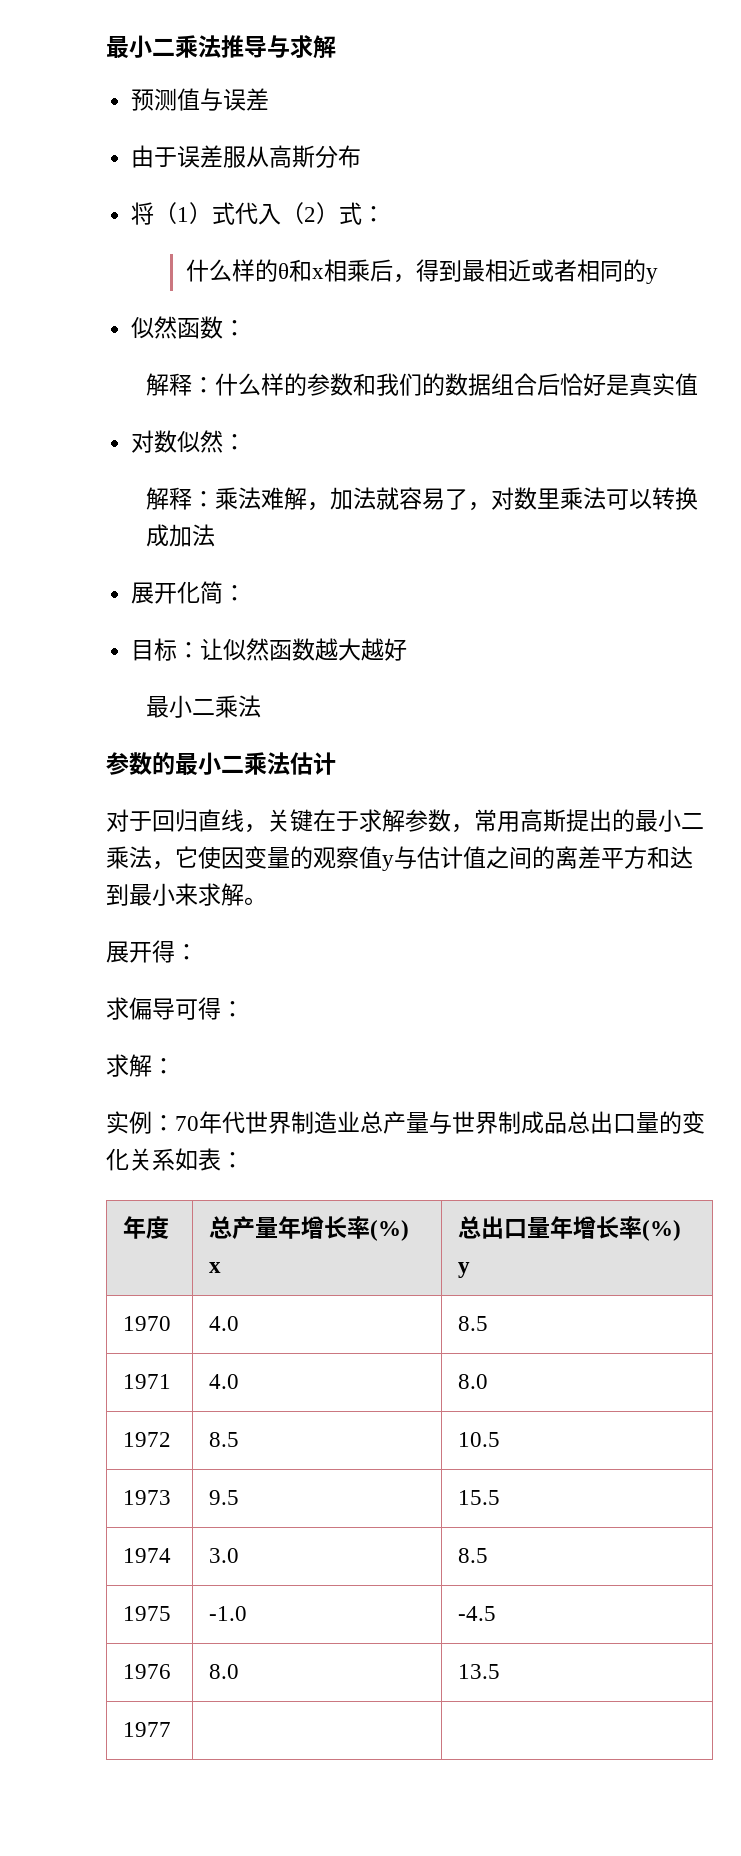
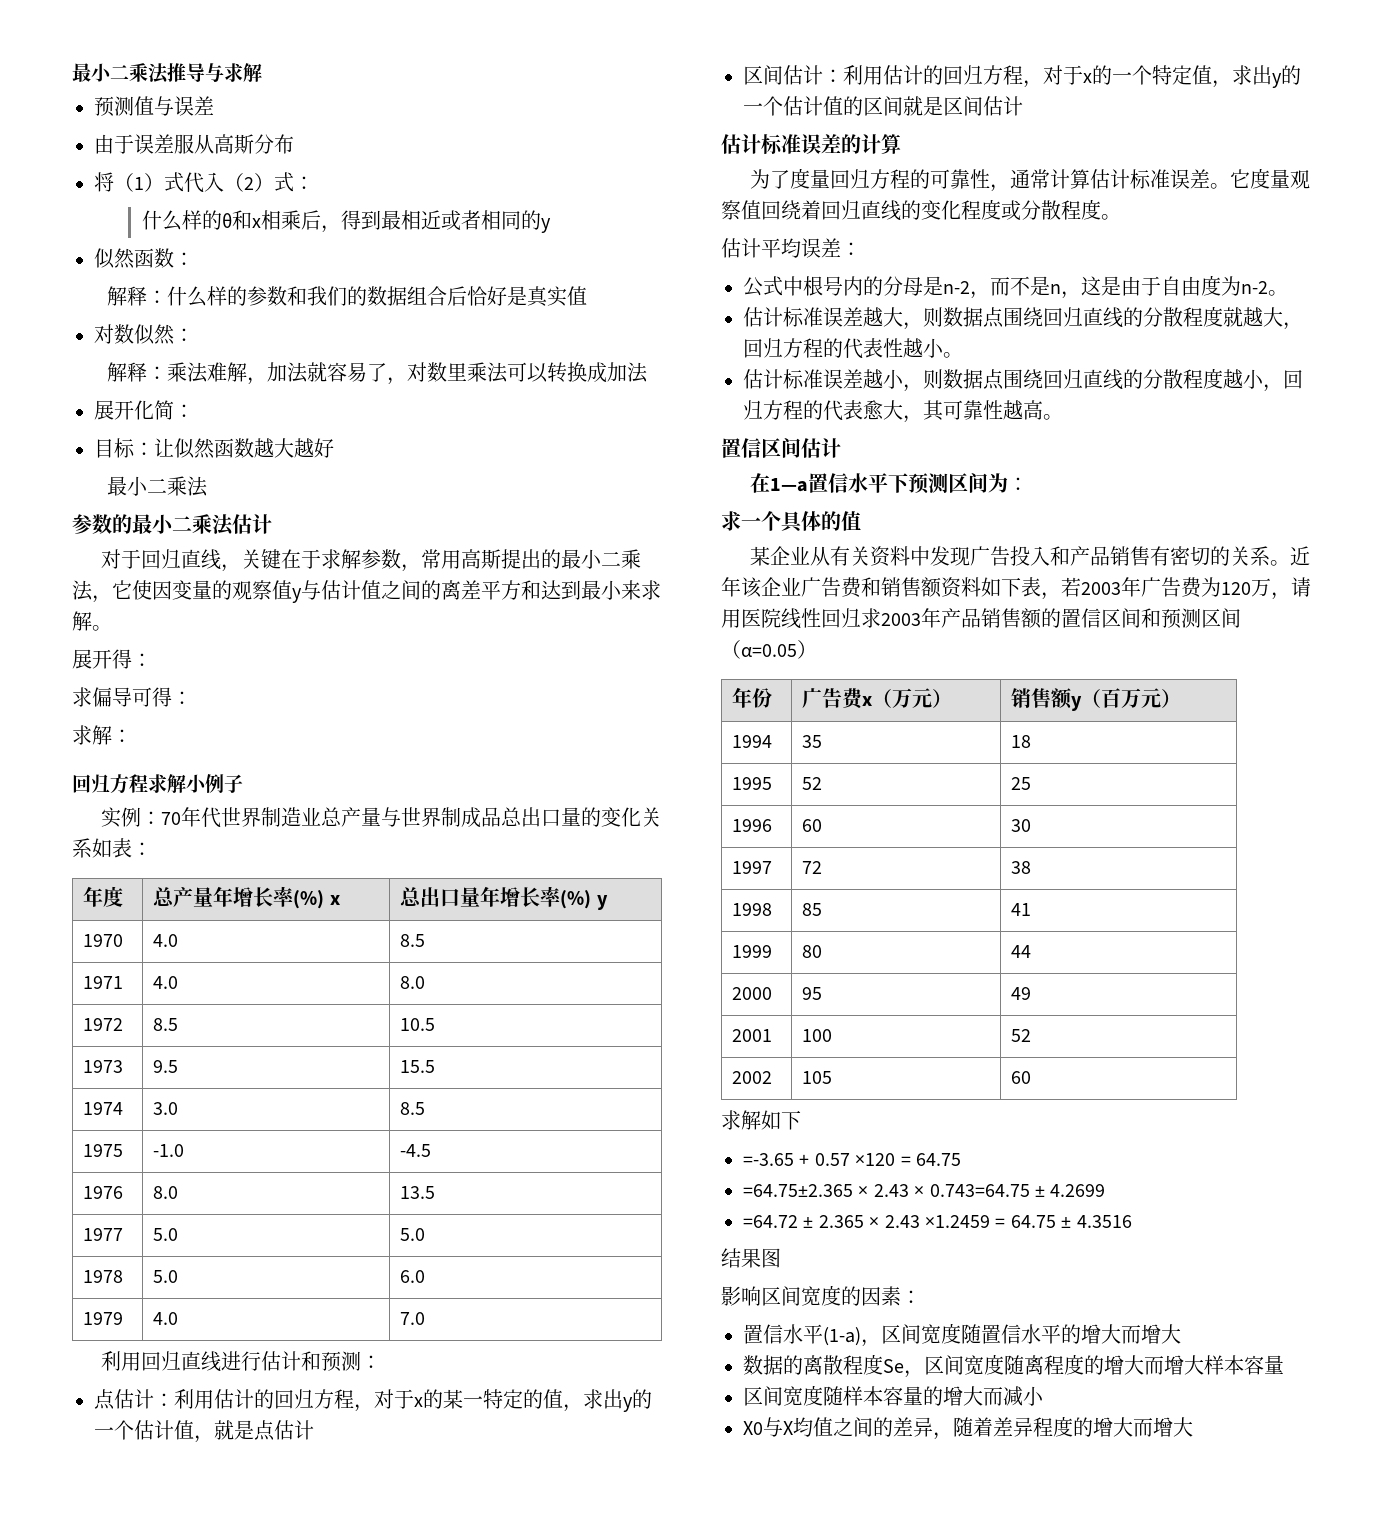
(175, 1066) none -> [72,774,243,794] // 回归方程求解小例子
(171, 1729) | -> [153,1228,179,1241] [400,1228,426,1241] [83,1270,124,1283] [153,1270,179,1283] [400,1270,426,1283] [83,1312,124,1325] [153,1312,179,1325] [400,1312,426,1325] [101,1351,382,1372] [94,1389,652,1412] [94,1420,314,1443] [743,65,1301,88] [743,96,1023,116] [721,134,901,155] [750,168,1311,192] [721,199,1121,221] [721,238,861,258] [743,275,1288,299] [743,306,1303,330] [743,338,963,359] [743,368,1303,392] [743,400,1063,423] [721,438,841,458] [750,473,1029,494] [721,511,861,533] [750,546,1311,567] [721,577,1311,600] [721,608,1241,629] [721,640,817,659] [732,687,773,708] [802,688,953,709] [1011,688,1182,711] [732,735,773,748] [802,735,823,748] [1011,735,1032,748] [732,777,773,790] [802,777,823,790] [1011,777,1032,790] [732,819,773,832] [802,819,823,832] [1011,819,1032,832] [732,861,773,874] [802,861,823,874] [1011,861,1032,874] [732,903,773,916] [802,903,823,916] [1011,903,1032,916] [732,945,773,958] [802,945,823,958] [1011,945,1032,958] [732,987,773,1000] [802,987,823,1000] [1011,987,1032,1000] [732,1029,773,1042] [802,1029,833,1042] [1011,1029,1032,1042] [732,1071,773,1084] [802,1071,833,1084] [1011,1071,1032,1084] [721,1110,801,1130] [743,1153,961,1166] [743,1184,1106,1197] [743,1215,1132,1228] [721,1248,781,1268] [721,1285,921,1306] [743,1323,1181,1347] [743,1354,1284,1378] [743,1385,1044,1406] [743,1416,1193,1440] 5.0 | 5.0 // 1978 | 5.0 | 6.0 // 1979 | 4.0 | 7.0 // 利用回归直线进行估计和预测： // 点估计：利用估计的回归方程，对于x的某一特定的值，求出y的一个估计值，就是点估计 // 区间估计：利用估计的回归方程，对于x的一个特定值，求出y的一个估计值的区间就是区间估计 // 估计标准误差的计算 // 为了度量回归方程的可靠性，通常计算估计标准误差。它度量观察值回绕着回归直线的变化程度或分散程度。 // 估计平均误差： // 公式中根号内的分母是n-2，而不是n，这是由于自由度为n-2。 // 估计标准误差越大，则数据点围绕回归直线的分散程度就越大，回归方程的代表性越小。 // 估计标准误差越小，则数据点围绕回归直线的分散程度越小，回归方程的代表愈大，其可靠性越高。 // 置信区间估计 // 在1—a置信水平下预测区间为： // 求一个具体的值 // 某企业从有关资料中发现广告投入和产品销售有密切的关系。近年该企业广告费和销售额资料如下表，若2003年广告费为120万，请用医院线性回归求2003年产品销售额的置信区间和预测区间（α=0.05） // 年份 | 广告费x（万元） | 销售额y（百万元） // 1994 | 35 | 18 // 1995 | 52 | 25 // 1996 | 60 | 30 // 1997 | 72 | 38 // 1998 | 85 | 41 // 1999 | 80 | 44 // 2000 | 95 | 49 // 2001 | 100 | 52 // 2002 | 105 | 60 // 求解如下 // =-3.65 + 0.57 ×120 = 64.75 // =64.75±2.365 × 2.43 × 0.743=64.75 ± 4.2699 // =64.72 ± 2.365 × 2.43 ×1.2459 = 64.75 ± 4.3516 // 结果图 // 影响区间宽度的因素： // 置信水平(1-a)，区间宽度随置信水平的增大而增大 // 数据的离散程度Se，区间宽度随离程度的增大而增大样本容量 // 区间宽度随样本容量的增大而减小 // X0与X均值之间的差异，随着差异程度的增大而增大

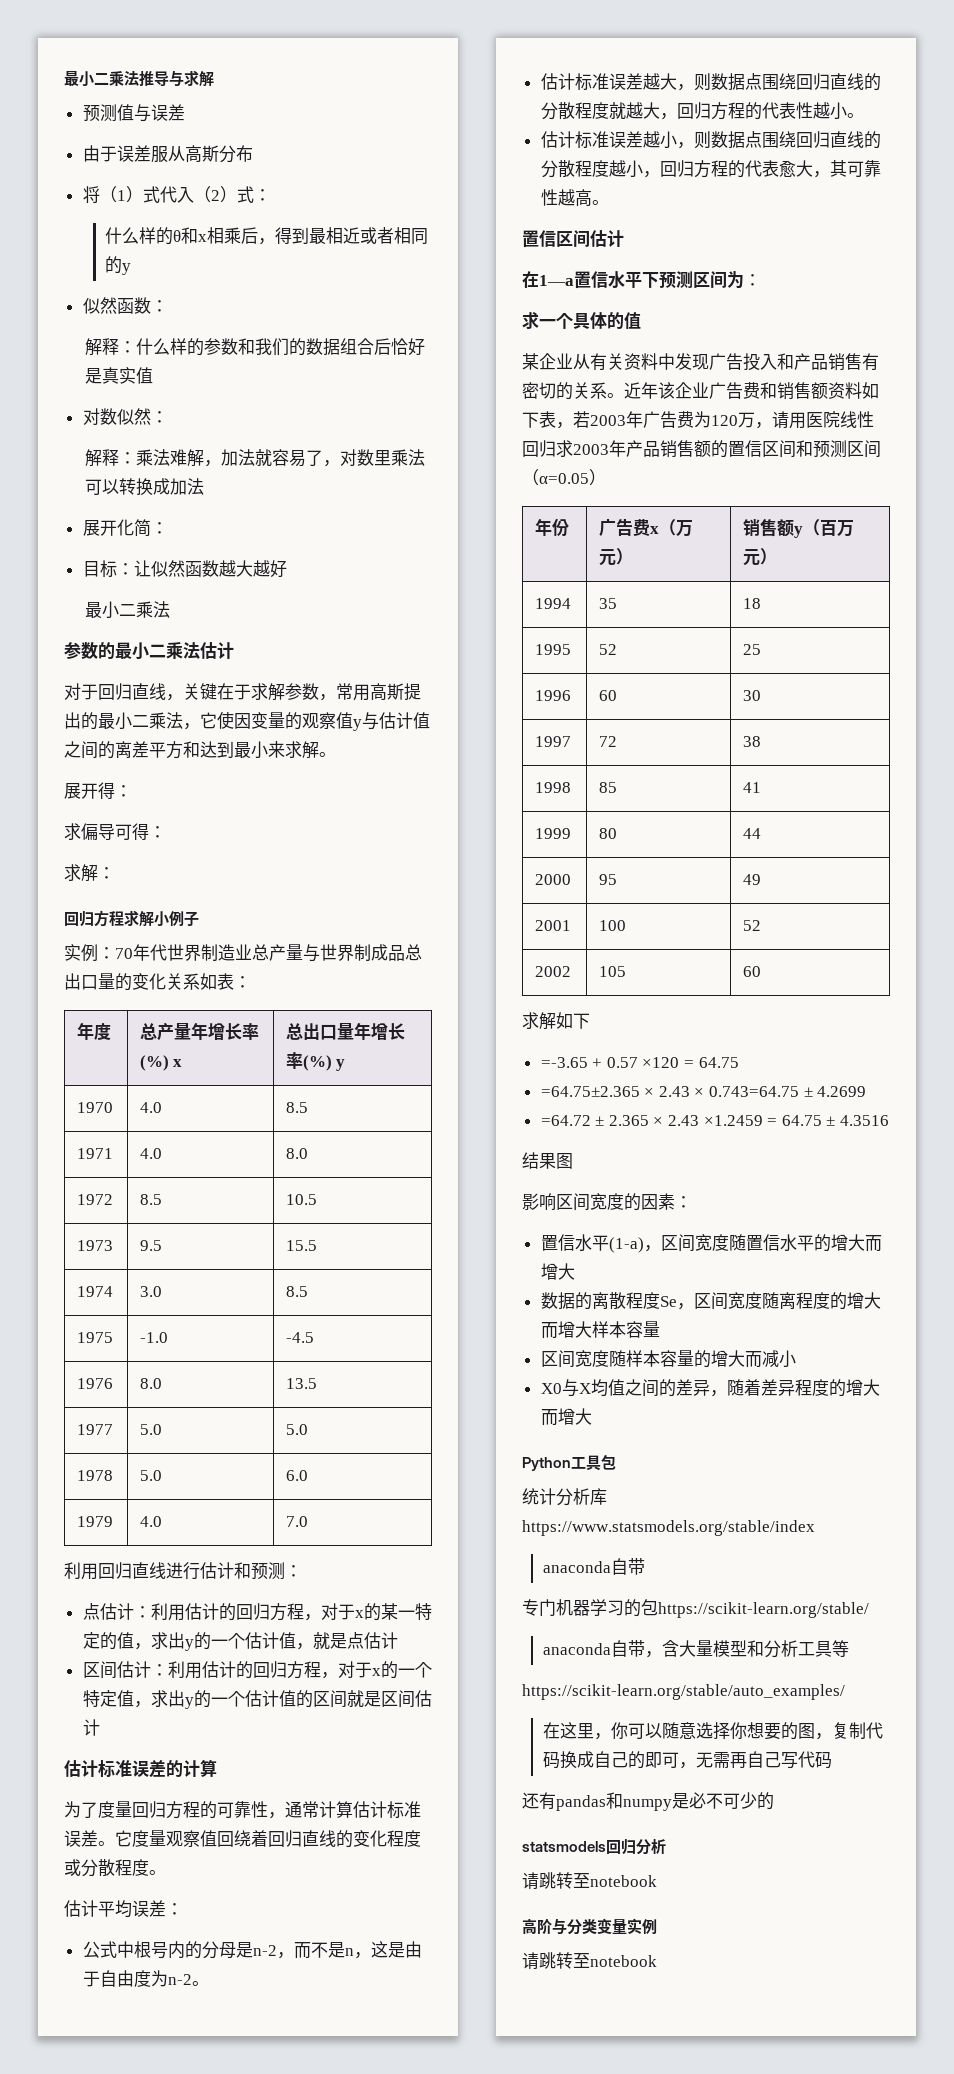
(1193, 1427) none -> [522,1454,616,1471] [522,1488,607,1506] [522,1520,815,1536] [542,1558,645,1575] [522,1599,869,1618] [542,1640,849,1658] [522,1684,845,1700] [542,1722,883,1740] [542,1751,832,1769] [522,1792,774,1811] [522,1838,666,1855] [522,1872,657,1890] [522,1918,657,1935] [522,1952,657,1970] // Python工具包 // 统计分析库https://www.statsmodels.org/stable/index // anaconda自带 // 专门机器学习的包https://scikit-learn.org/stable/ // anaconda自带，含大量模型和分析工具等 // https://scikit-learn.org/stable/auto_examples/ // 在这里，你可以随意选择你想要的图，复制代码换成自己的即可，无需再自己写代码 // 还有pandas和numpy是必不可少的 // statsmodels回归分析 // 请跳转至notebook // 高阶与分类变量实例 // 请跳转至notebook

